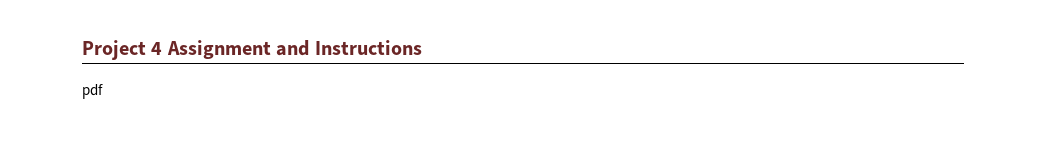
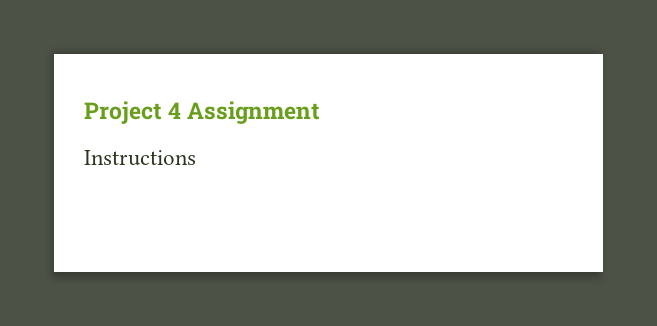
[276,40,310,56] and -> (321, 112) //
[82,84,103,99] // pdf -> (196, 158) none

